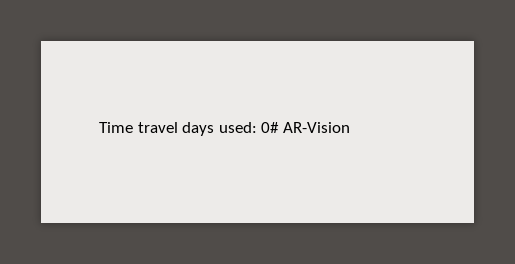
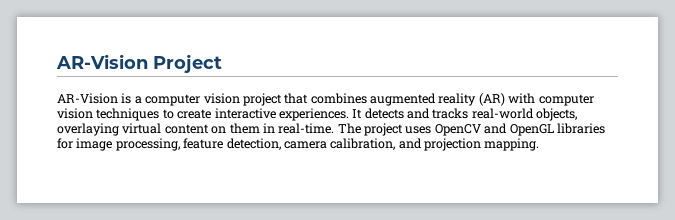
[99,122,350,136] Time travel days used: 0# AR-Vision -> [56,54,222,73] [57,93,594,106] [57,108,578,121] [57,123,605,136] [57,138,540,151] AR-Vision Project // AR-Vision is a computer vision project that combines augmented reality (AR) with computer vision techniques to create interactive experiences. It detects and tracks real-world objects, overlaying virtual content on them in real-time. The project uses OpenCV and OpenGL libraries for image processing, feature detection, camera calibration, and projection mapping.

